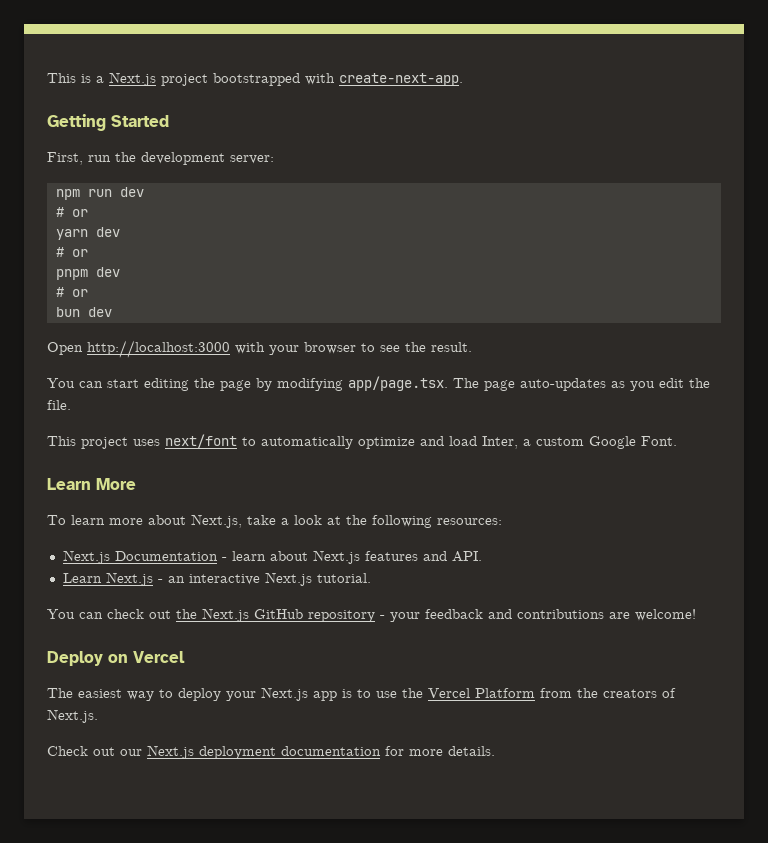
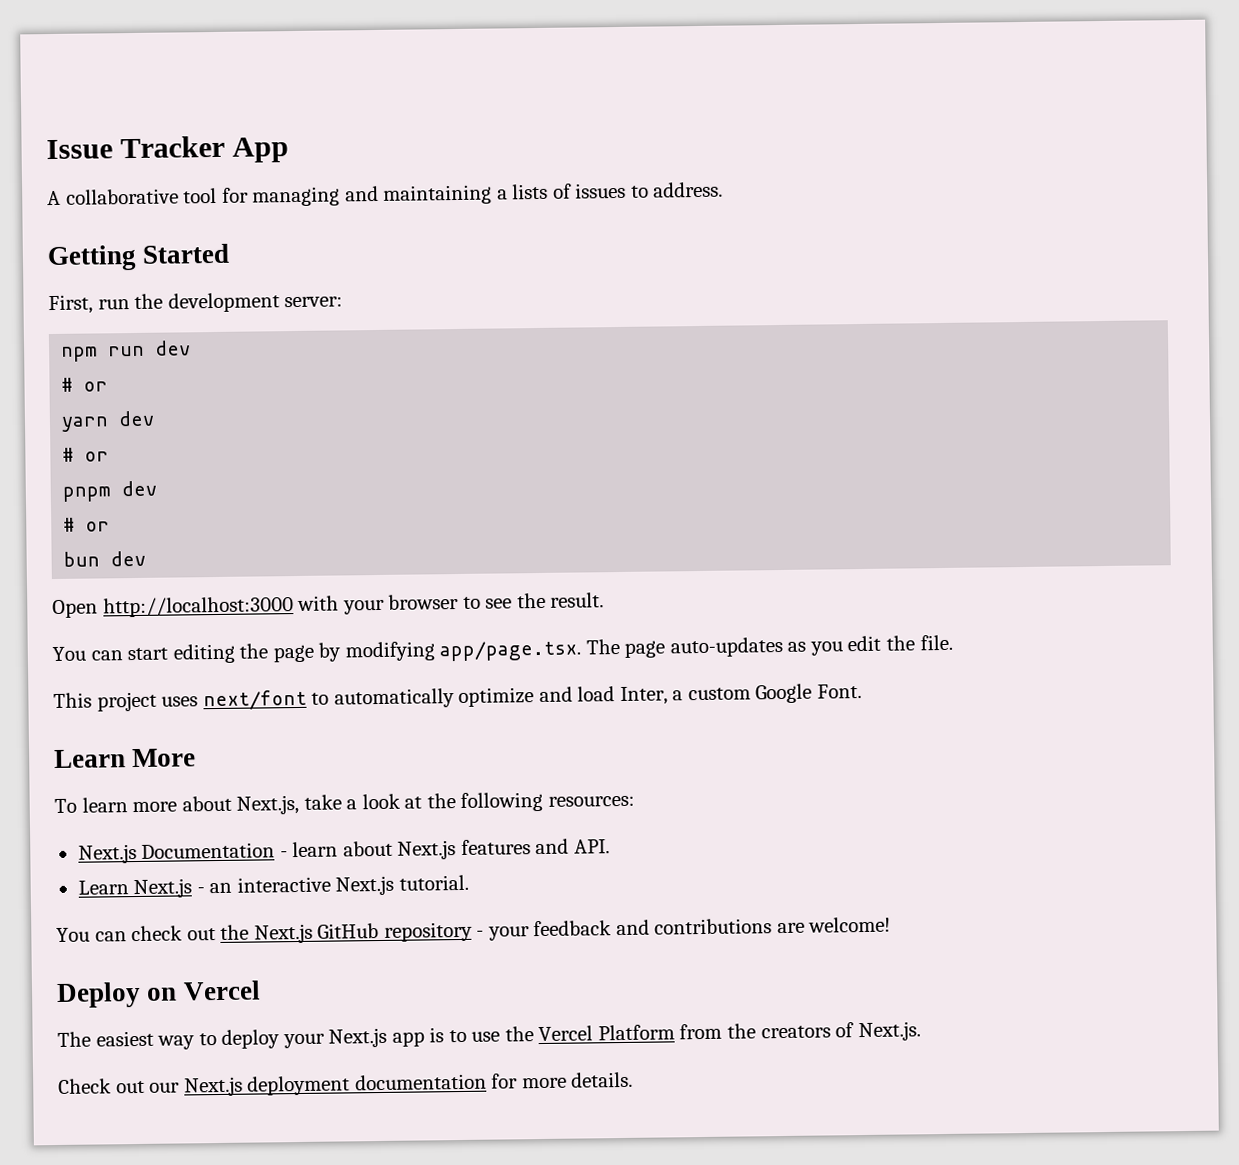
[47,72,463,86] This is a Next.js project bootstrapped with create-next-app. -> [46,135,290,163] [47,181,724,207] Issue Tracker App // A collaborative tool for managing and maintaining a lists of issues to address.

